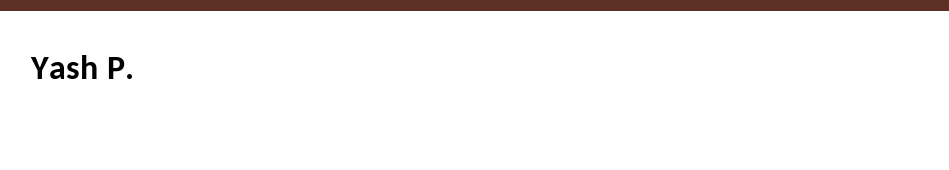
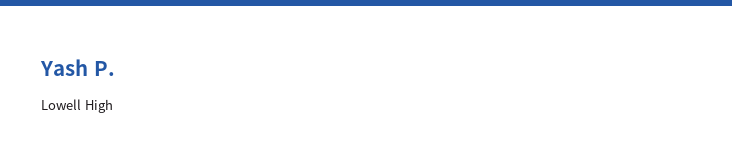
(135, 68) none -> [41,99,113,113] // Lowell High

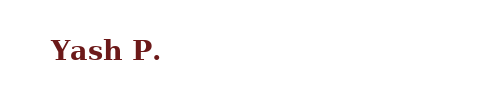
[41,99,113,113] // Lowell High -> (161, 50) none

